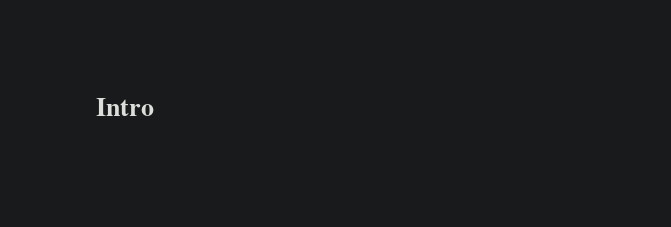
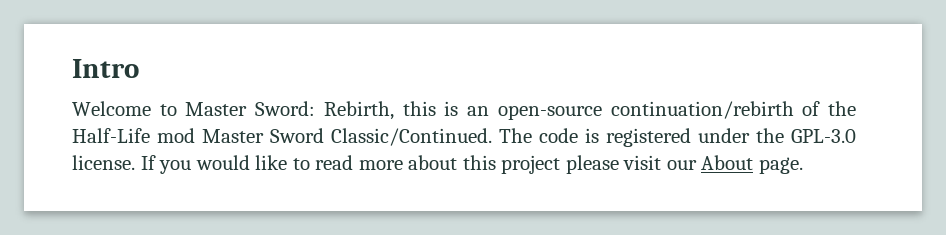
(154, 107) none -> [72,101,857,120] [72,128,856,147] [72,155,804,174] // Welcome to Master Sword: Rebirth, this is an open-source continuation/rebirth of the Half-Life mod Master Sword Classic/Continued. The code is registered under the GPL-3.0 license. If you would like to read more about this project please visit our About page.

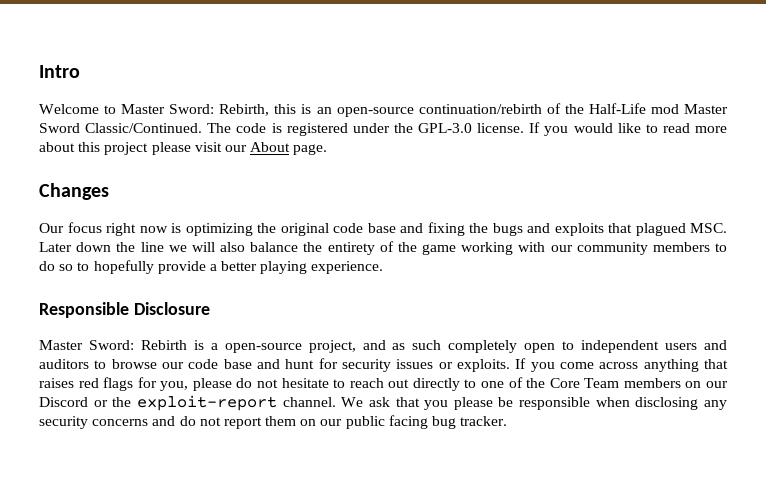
(804, 165) none -> [39,183,109,200] [39,222,727,236] [39,241,727,255] [39,260,384,274] [39,302,210,318] [39,340,727,353] [39,358,728,372] [39,377,728,391] [39,395,727,411] [39,415,508,429] // Changes // Our focus right now is optimizing the original code base and fixing the bugs and exploits that plagued MSC. Later down the line we will also balance the entirety of the game working with our community members to do so to hopefully provide a better playing experience. // Responsible Disclosure // Master Sword: Rebirth is a open-source project, and as such completely open to independent users and auditors to browse our code base and hunt for security issues or exploits. If you come across anything that raises red flags for you, please do not hesitate to reach out directly to one of the Core Team members on our Discord or the exploit-report channel. We ask that you please be responsible when disclosing any security concerns and do not report them on our public facing bug tracker.

